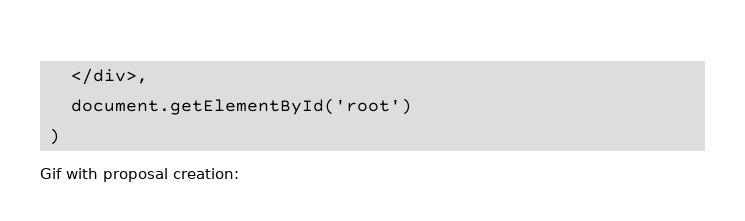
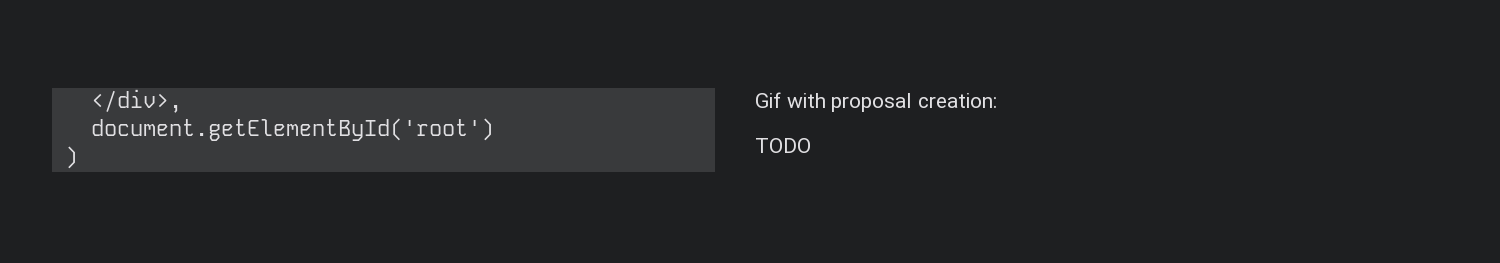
(239, 173) none -> [755,138,811,153] // TODO

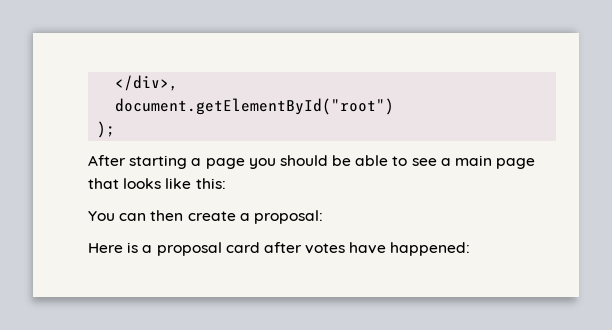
[90,118,494,141] [64,146,78,169] [755,92,998,112] [755,138,811,153] document.getElementById('root') // ) // Gif with proposal creation: // TODO -> [115,98,395,115] [97,121,116,138] [88,155,536,169] [88,178,226,189] [88,210,323,224] [88,242,471,256] document.getElementById("root") // ); // After starting a page you should be able to see a main page that looks like this: // You can then create a proposal: // Here is a proposal card after votes have happened:

